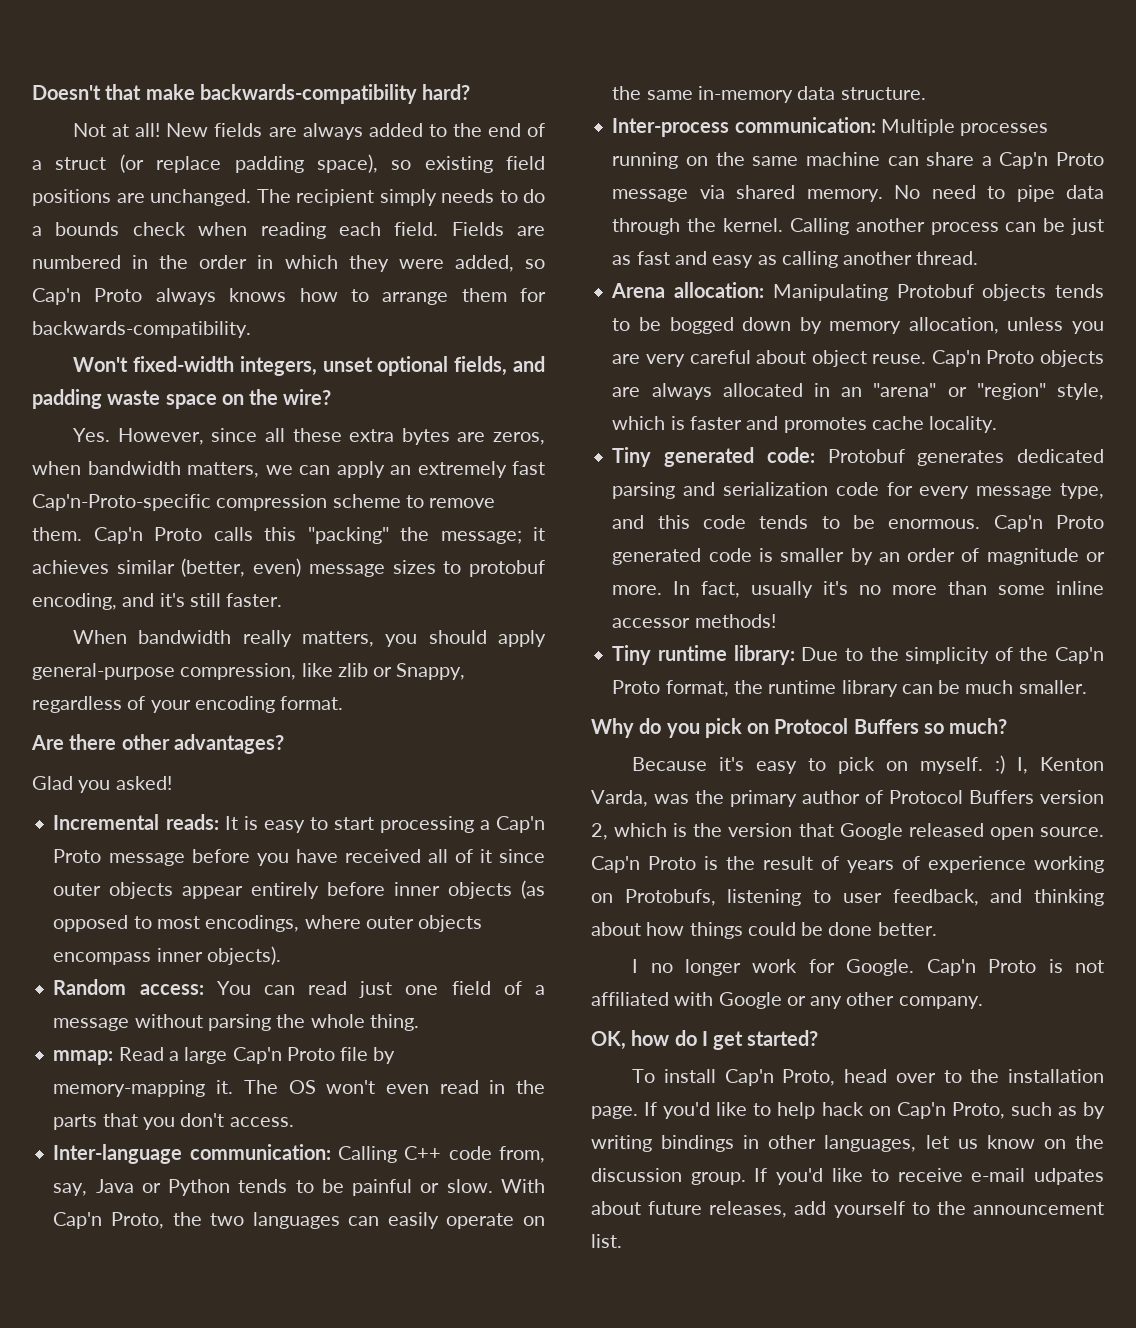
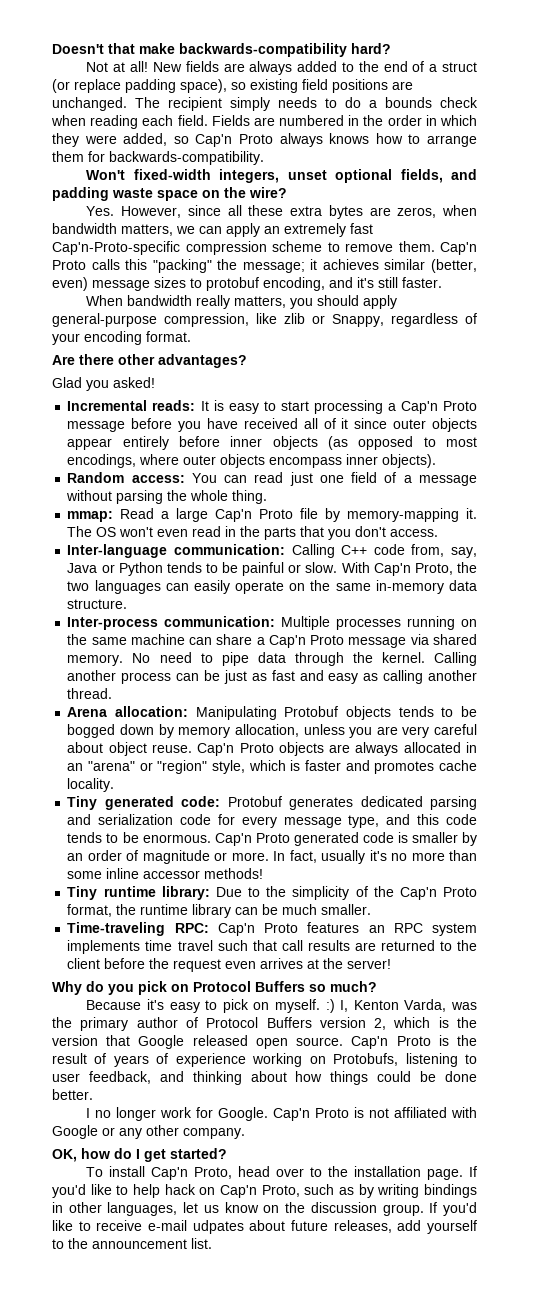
(1087, 687) none -> [67,922,478,936] [67,940,477,954] [67,958,392,972] // Time-traveling RPC: Cap'n Proto features an RPC system implements time travel such that call results are returned to the client before the request even arrives at the server!

